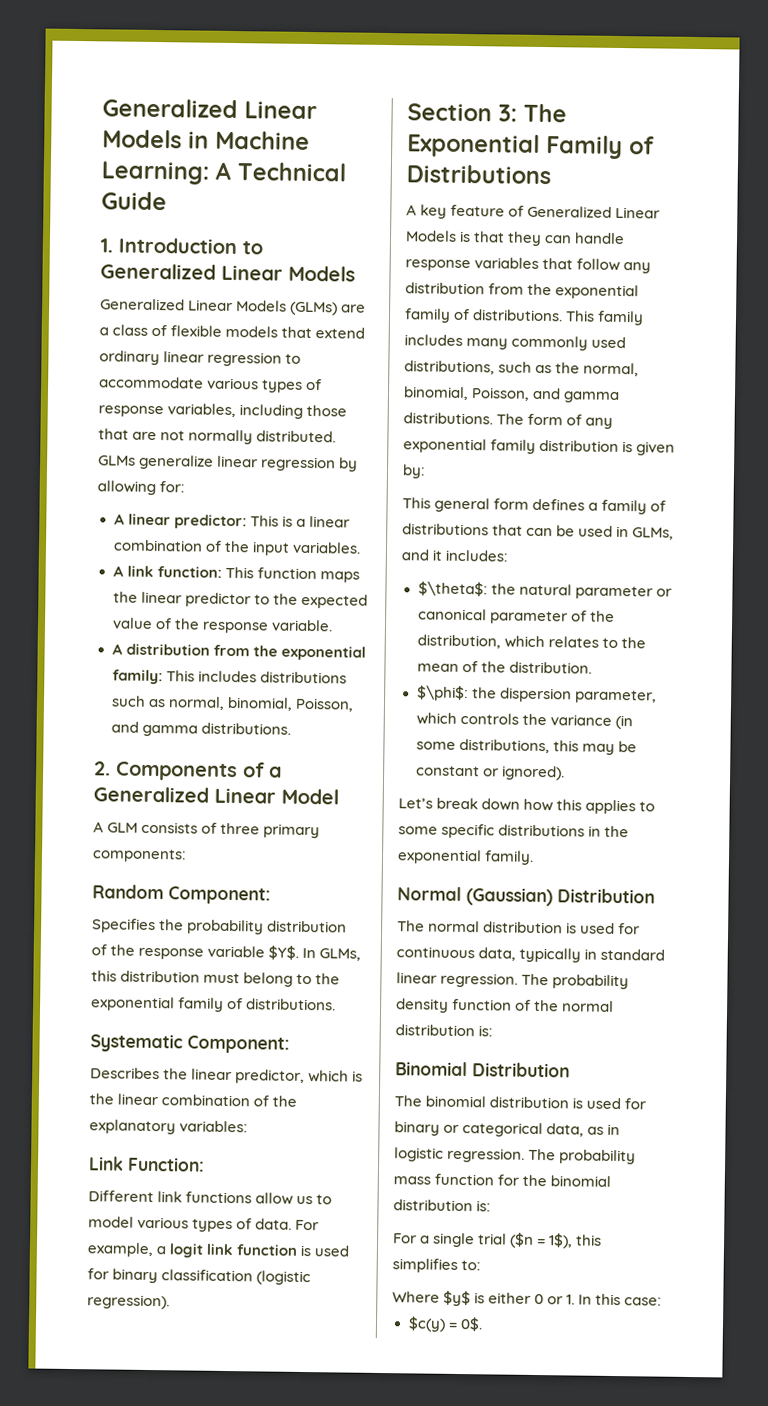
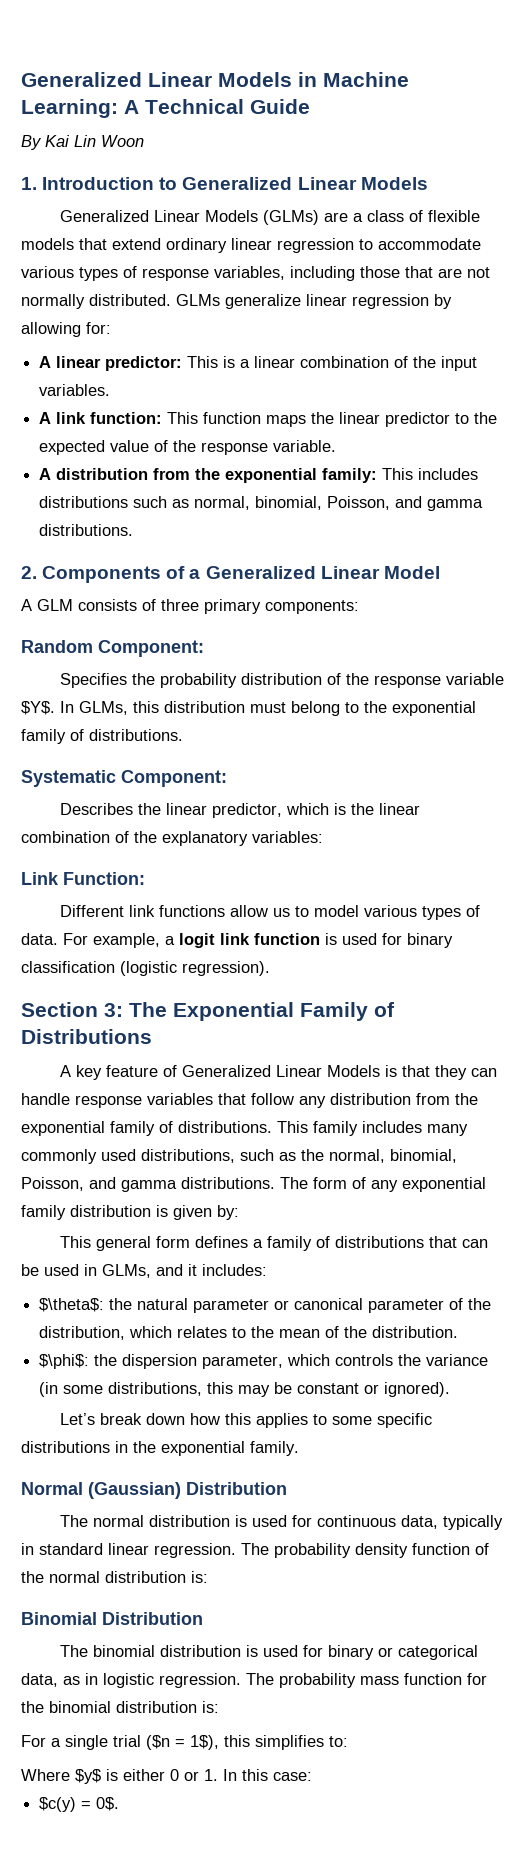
(167, 201) none -> [21,135,144,150] // By Kai Lin Woon

